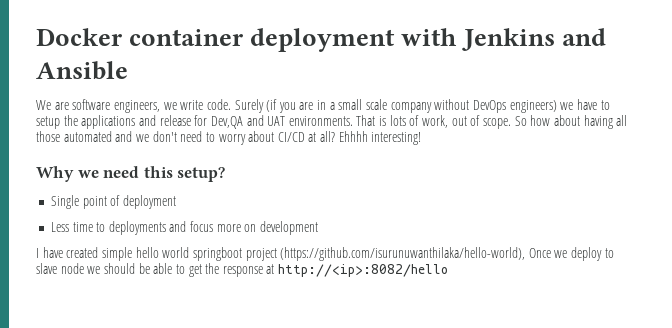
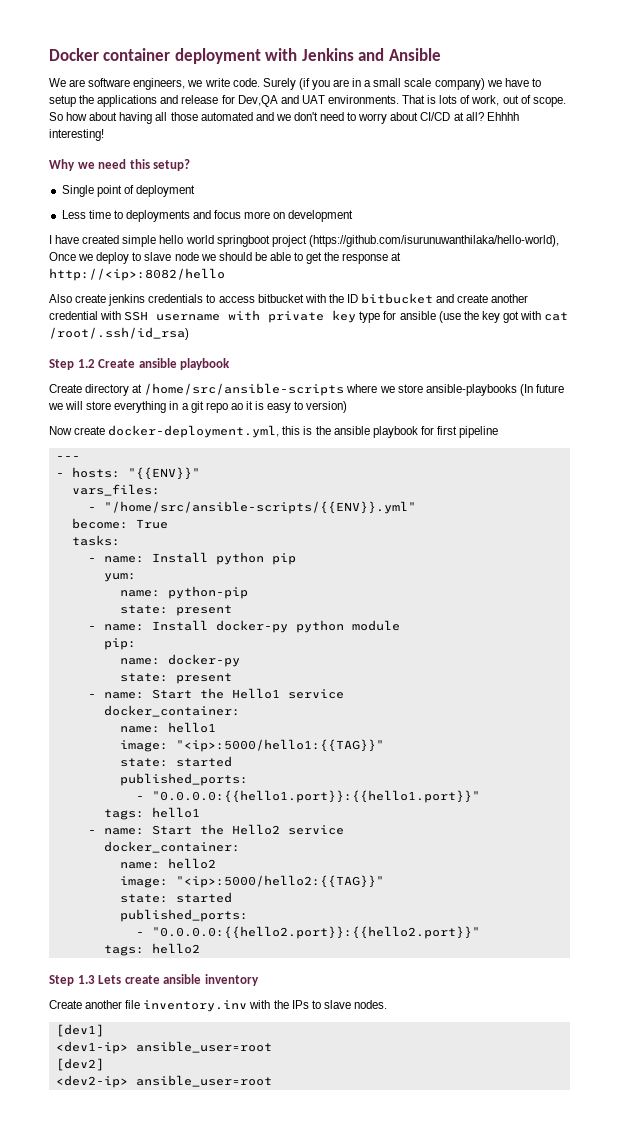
[390,99,557,113] company without DevOps engineers) -> [434,78,485,90] company)
(449, 270) none -> [49,293,529,306] [49,310,569,323] [49,327,189,340] [49,358,231,370] [49,383,564,396] [48,401,348,413] [49,425,499,438] [55,456,80,460] [55,467,200,480] [71,484,160,496] [87,501,416,514] [71,518,168,529] [71,535,120,546] [87,552,296,565] [103,573,136,582] [119,586,248,599] [119,605,232,616] [87,620,400,633] [103,638,136,650] [119,654,240,667] [119,673,232,684] [87,688,344,699] [103,705,240,717] [119,722,216,733] [119,739,384,752] [119,756,232,767] [119,773,248,786] [135,790,480,803] [103,807,200,820] [87,824,344,835] [103,841,240,853] [119,858,216,869] [119,875,384,888] [119,892,232,903] [119,909,248,922] [135,926,480,939] [103,943,200,956] [49,974,259,986] [49,1000,387,1012] [55,1024,104,1037] [55,1041,272,1054] [55,1058,104,1071] [55,1075,272,1088] // Also create jenkins credentials to access bitbucket with the ID bitbucket and create another credential with SSH username with private key type for ansible (use the key got with cat /root/.ssh/id_rsa) // Step 1.2 Create ansible playbook // Create directory at /home/src/ansible-scripts where we store ansible-playbooks (In future we will store everything in a git repo ao it is easy to version) // Now create docker-deployment.yml, this is the ansible playbook for first pipeline // --- // - hosts: "{{ENV}}" // vars_files: // - "/home/src/ansible-scripts/{{ENV}}.yml" // become: True // tasks: // - name: Install python pip // yum: // name: python-pip // state: present // - name: Install docker-py python module // pip: // name: docker-py // state: present // - name: Start the Hello1 service // docker_container: // name: hello1 // image: "<ip>:5000/hello1:{{TAG}}" // state: started // published_ports: // - "0.0.0.0:{{hello1.port}}:{{hello1.port}}" // tags: hello1 // - name: Start the Hello2 service // docker_container: // name: hello2 // image: "<ip>:5000/hello2:{{TAG}}" // state: started // published_ports: // - "0.0.0.0:{{hello2.port}}:{{hello2.port}}" // tags: hello2 // Step 1.3 Lets create ansible inventory // Create another file inventory.inv with the IPs to slave nodes. // [dev1] // <dev1-ip> ansible_user=root // [dev2] // <dev2-ip> ansible_user=root

